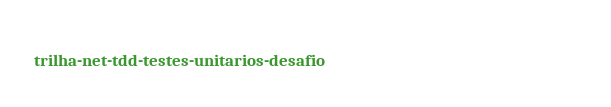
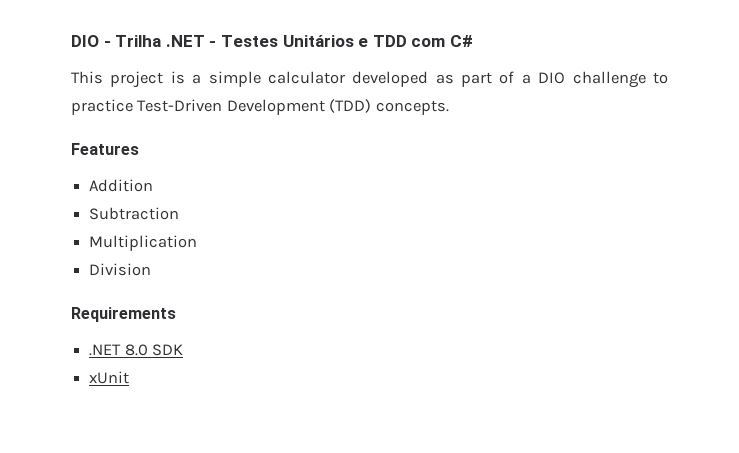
[34,54,325,66] trilha-net-tdd-testes-unitarios-desafio -> [71,35,473,47] [71,71,669,88] [71,99,449,115] [71,143,139,155] [89,179,154,192] [89,207,180,220] [89,235,198,251] [89,263,152,276] [71,307,176,322] [89,344,184,356] [89,371,130,384] DIO - Trilha .NET - Testes Unitários e TDD com C# // This project is a simple calculator developed as part of a DIO challenge to practice Test-Driven Development (TDD) concepts. // Features // Addition // Subtraction // Multiplication // Division // Requirements // .NET 8.0 SDK // xUnit

